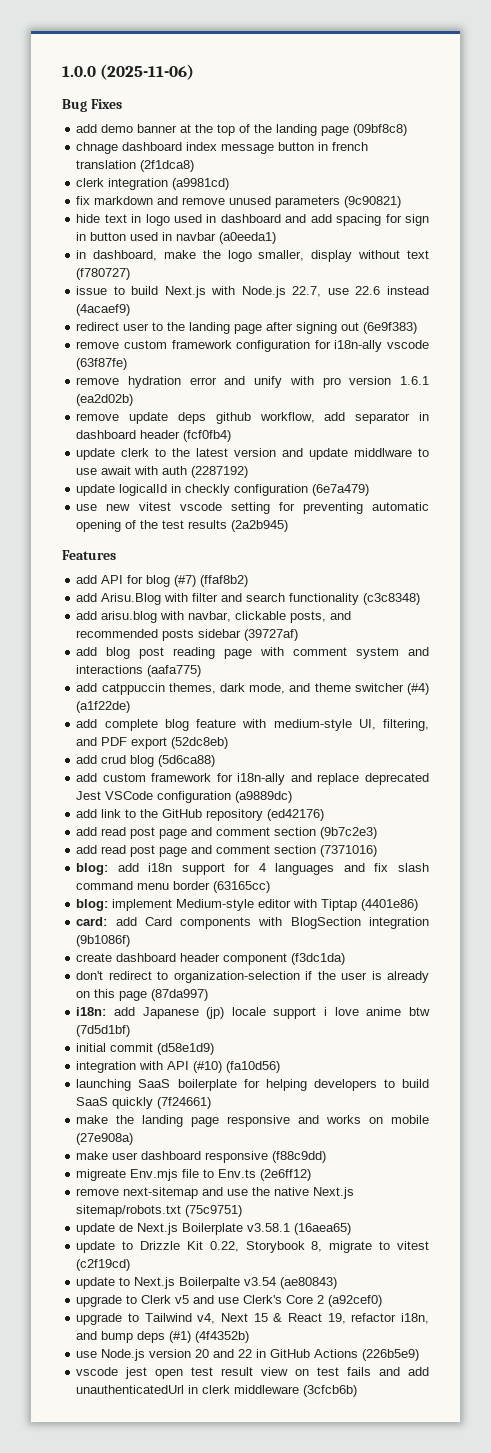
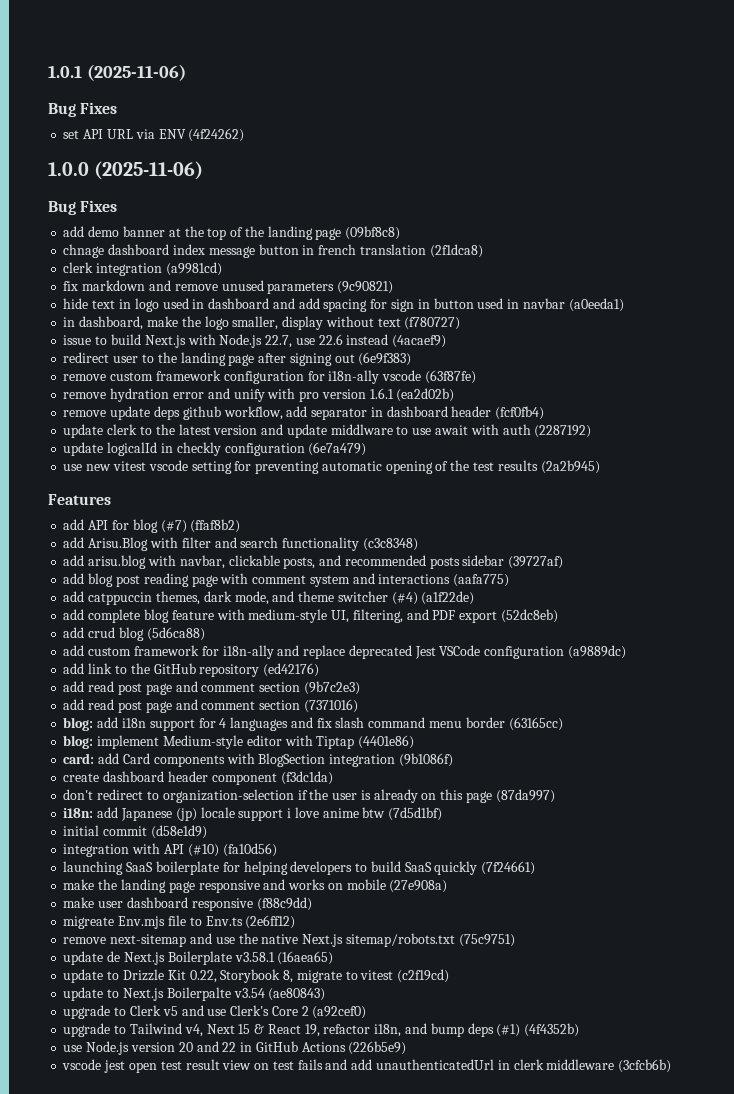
(62, 71) none -> [48,64,186,81] [48,102,118,117] [63,128,245,142] 1.0.1 (2025-11-06) // Bug Fixes // set API URL via ENV (4f24262) //

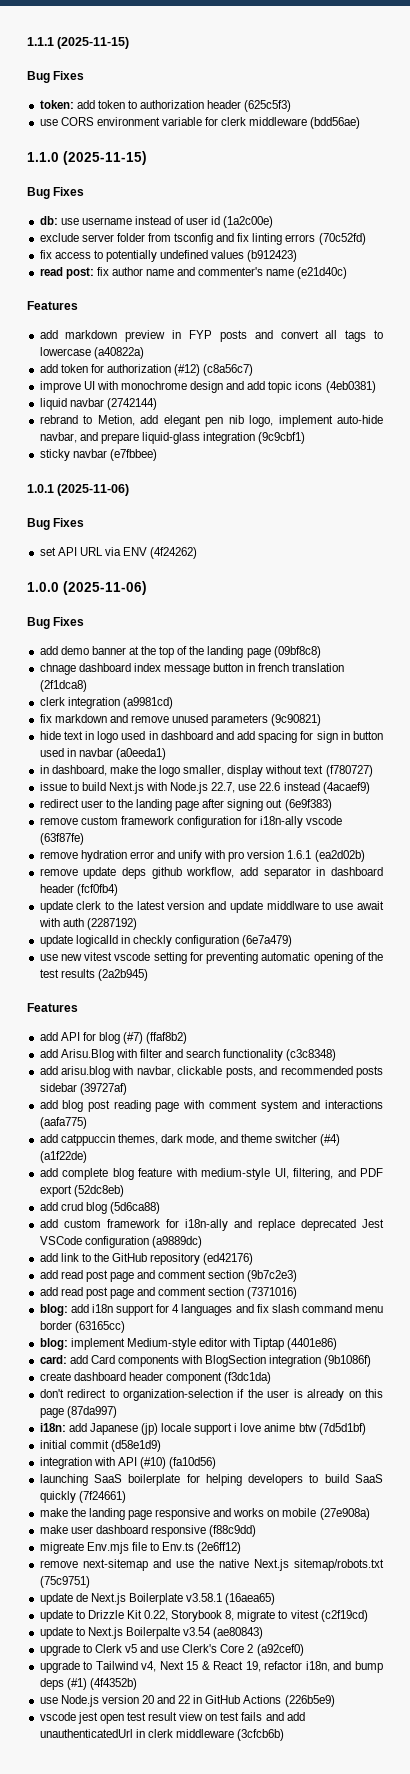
(48, 71) none -> [27,37,130,49] [27,71,85,83] [39,100,292,112] [39,117,361,129] [27,151,147,165] [27,187,85,199] [39,216,274,228] [39,233,366,245] [39,250,298,262] [39,267,348,279] [27,301,78,310] [39,330,383,342] [39,347,144,359] [39,364,254,376] [39,381,376,393] [39,398,157,410] [39,415,384,427] [39,432,306,444] [39,449,157,461] 1.1.1 (2025-11-15) // Bug Fixes // token: add token to authorization header (625c5f3) // use CORS environment variable for clerk middleware (bdd56ae) // 1.1.0 (2025-11-15) // Bug Fixes // db: use username instead of user id (1a2c00e) // exclude server folder from tsconfig and fix linting errors (70c52fd) // fix access to potentially undefined values (b912423) // read post: fix author name and commenter's name (e21d40c) // Features // add markdown preview in FYP posts and convert all tags to lowercase (a40822a) // add token for authorization (#12) (c8a56c7) // improve UI with monochrome design and add topic icons (4eb0381) // liquid navbar (2742144) // rebrand to Metion, add elegant pen nib logo, implement auto-hide navbar, and prepare liquid-glass integration (9c9cbf1) // sticky navbar (e7fbbee) //

